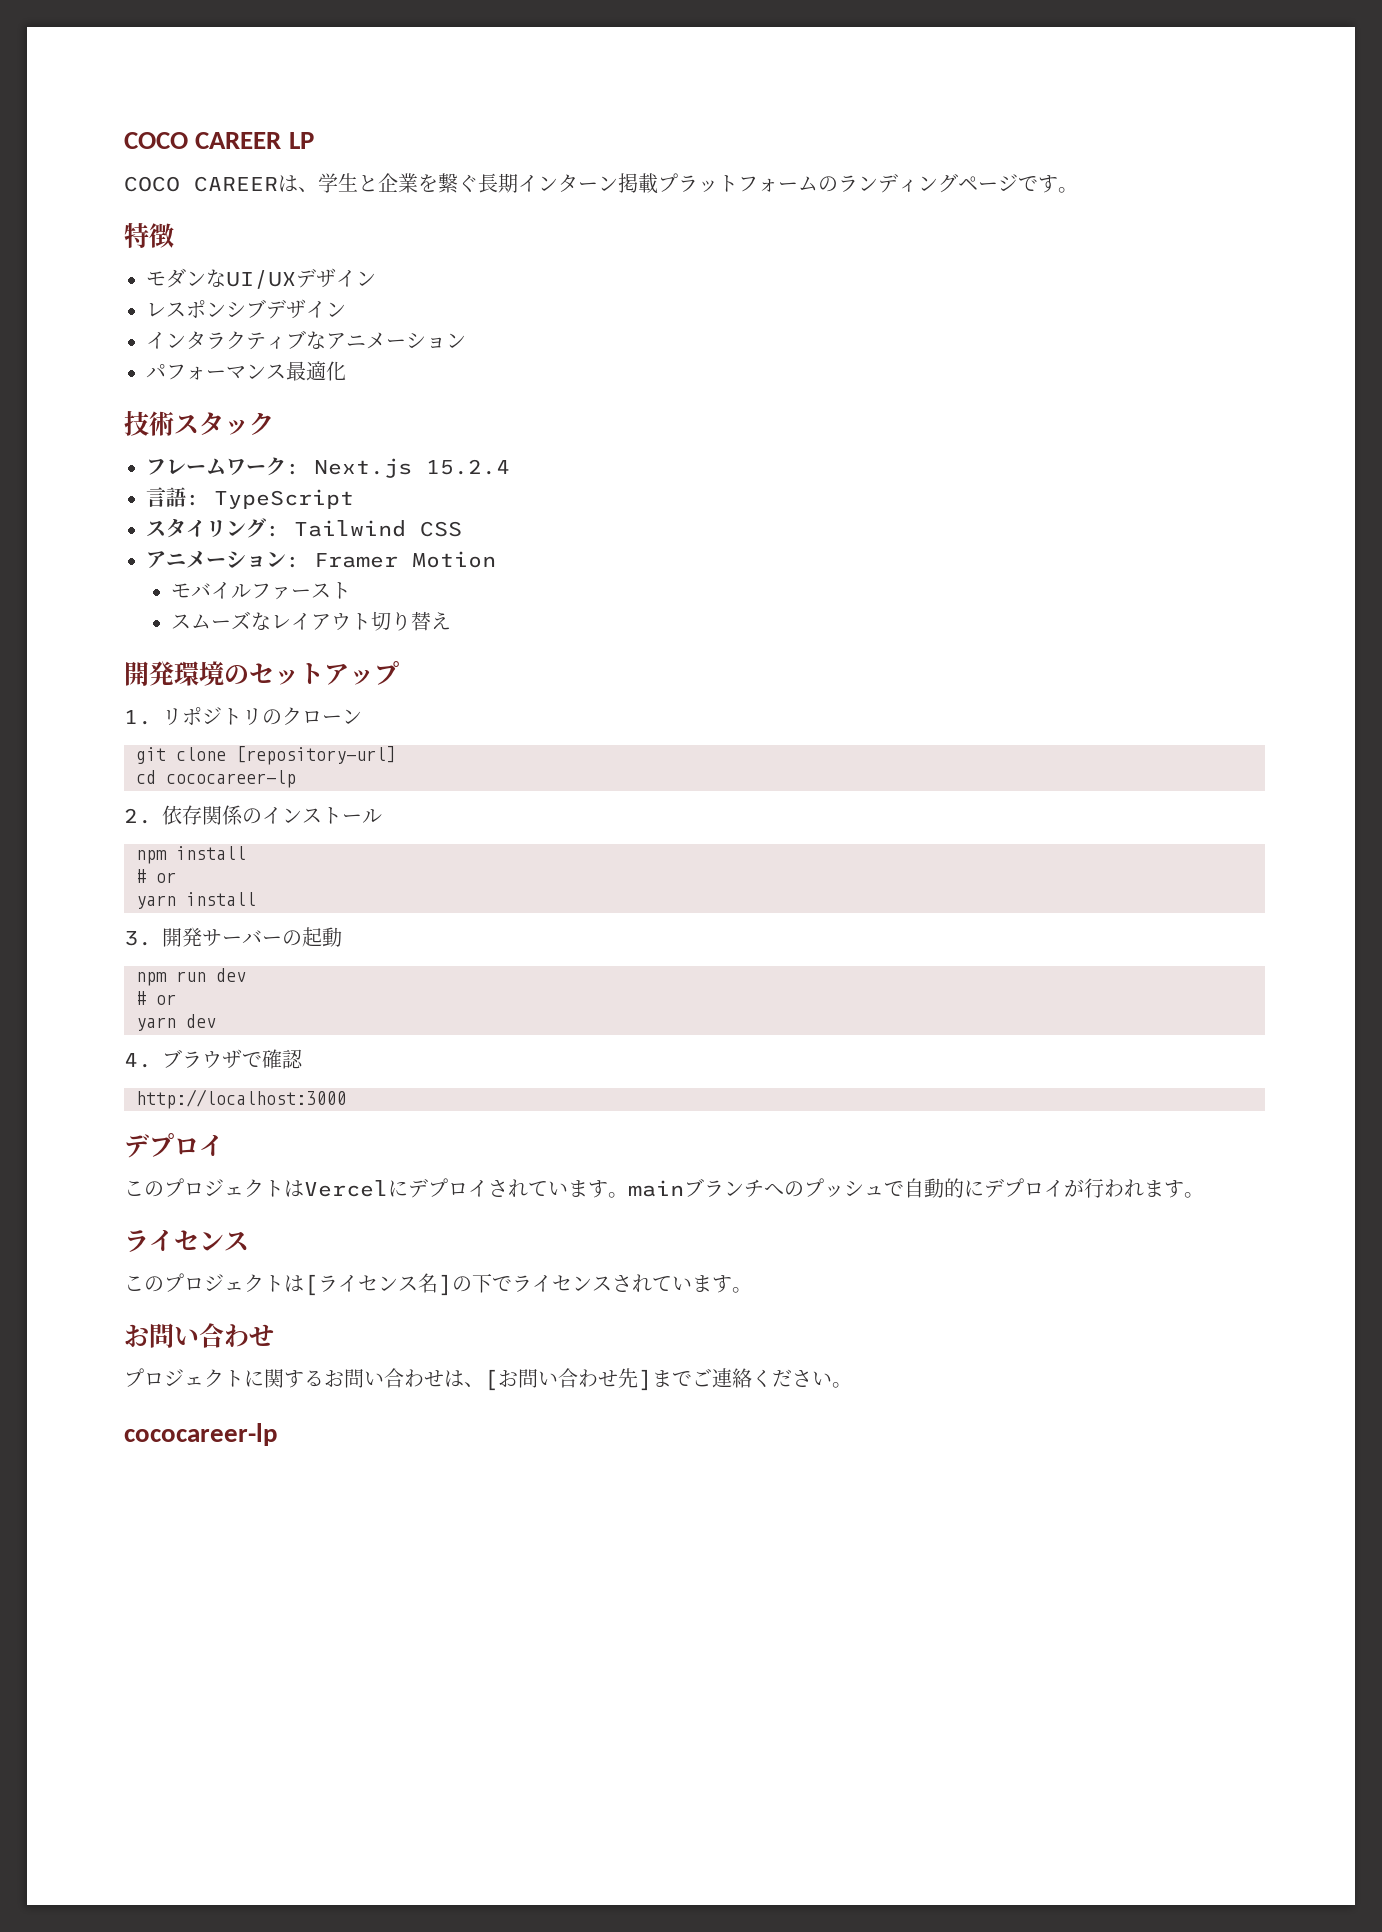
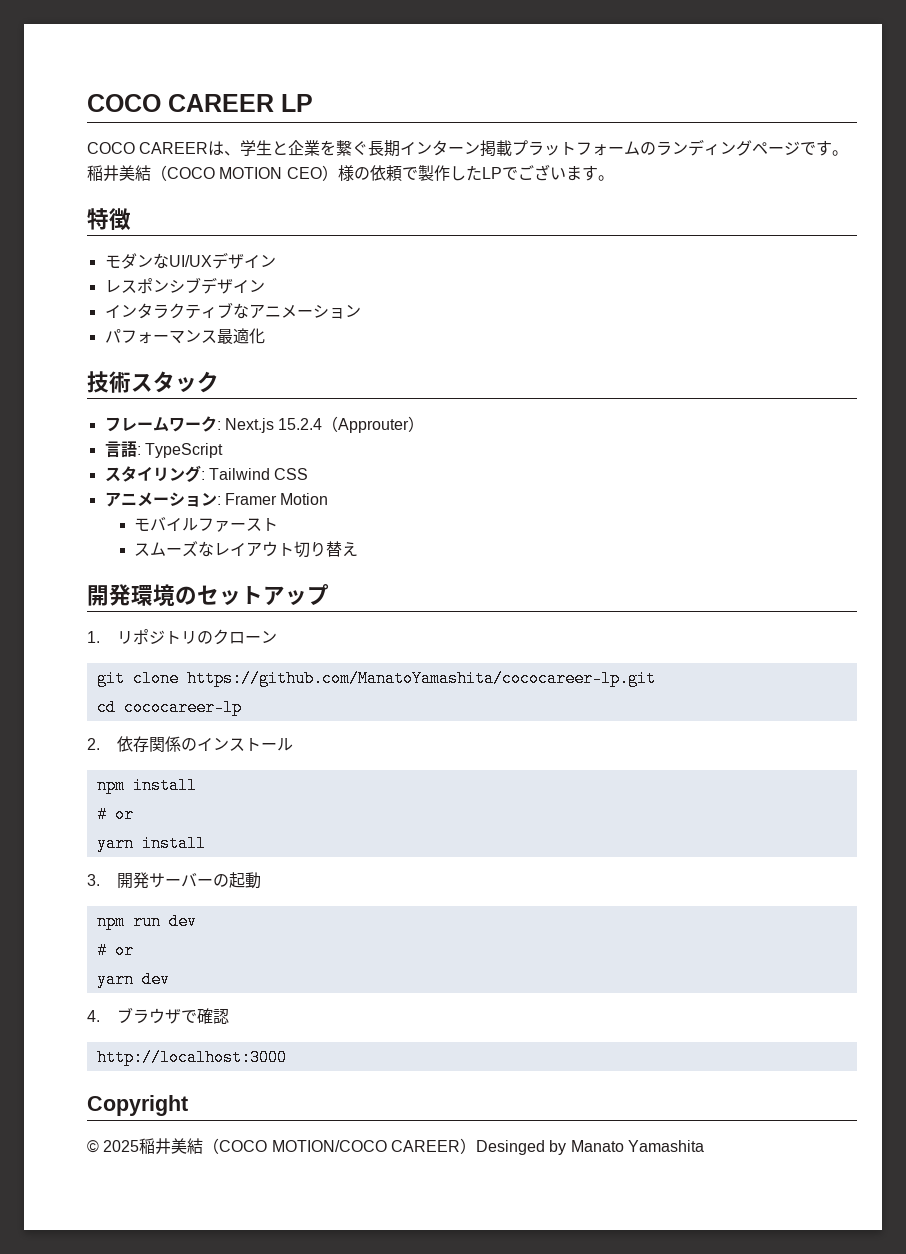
(1078, 190) none -> [87,164,614,181] 稲井美結（COCO MOTION CEO）様の依頼で製作したLPでございます。
(510, 467) none -> [322,416,425,433] （Approuter）
[236,746,396,765] [repository-url] -> [186,670,656,687] https://github.com/ManatoYamashita/cococareer-lp.git
[124,1133,224,1158] [124,1178,1204,1198] [124,1229,249,1252] [124,1273,752,1296] [124,1323,274,1348] [124,1368,852,1391] [124,1423,277,1446] デプロイ // このプロジェクトはVercelにデプロイされています。mainブランチへのプッシュで自動的にデプロイが行われます。 // ライセンス // このプロジェクトは[ライセンス名]の下でライセンスされています。 // お問い合わせ // プロジェクトに関するお問い合わせは、[お問い合わせ先]までご連絡ください。 // cococareer-lp -> [87,1095,188,1116] [87,1138,704,1155] Copyright // © 2025稲井美結（COCO MOTION/COCO CAREER）Desinged by Manato Yamashita

